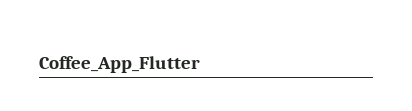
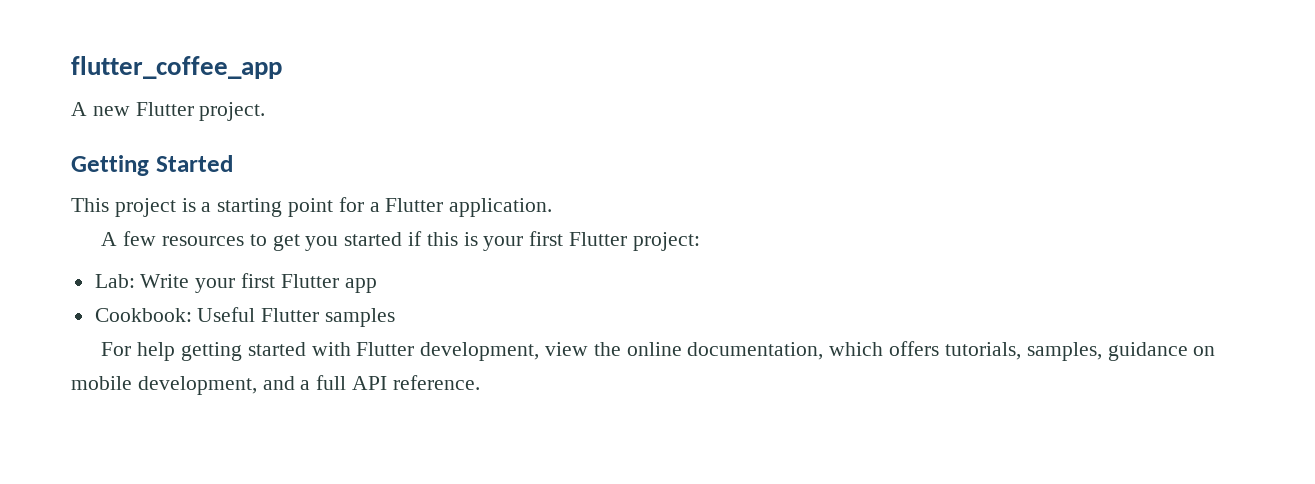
[39,56,200,73] Coffee_App_Flutter -> [71,56,282,79] [71,102,266,121] [71,155,233,176] [71,197,553,217] [101,231,700,251] [94,273,377,293] [94,307,396,327] [101,341,1216,361] [71,375,480,395] flutter_coffee_app // A new Flutter project. // Getting Started // This project is a starting point for a Flutter application. // A few resources to get you started if this is your first Flutter project: // Lab: Write your first Flutter app // Cookbook: Useful Flutter samples // For help getting started with Flutter development, view the online documentation, which offers tutorials, samples, guidance on mobile development, and a full API reference.

